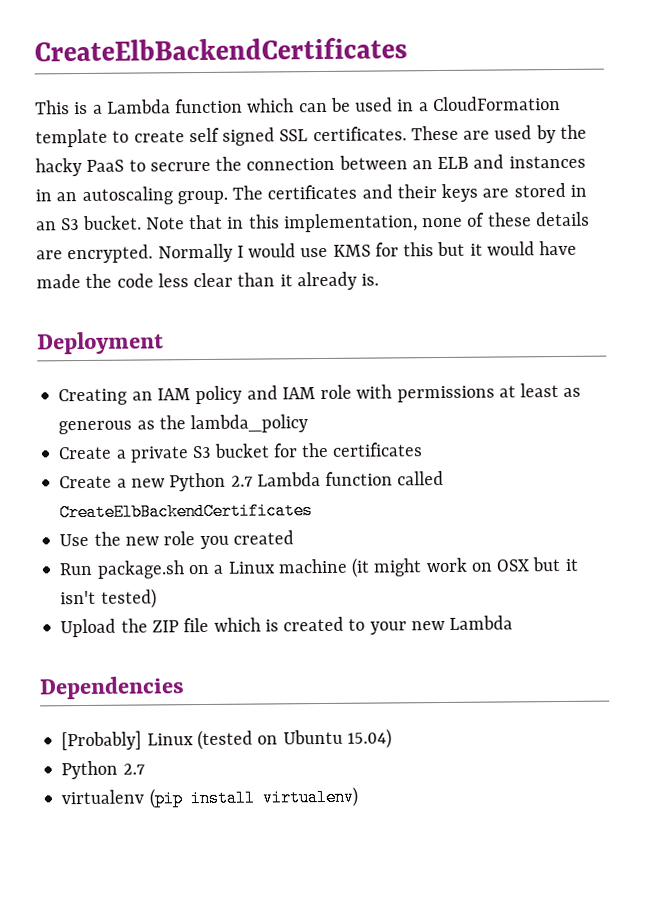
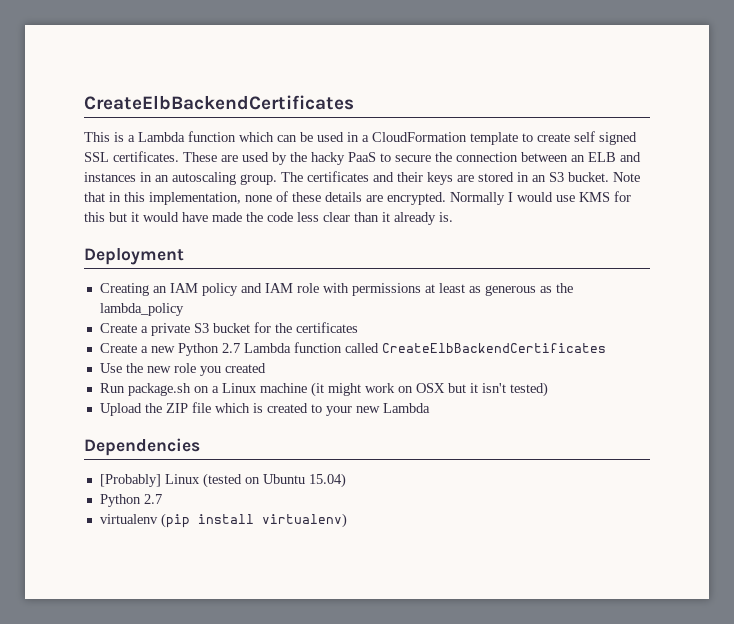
[149,161,211,172] secrure -> [395,155,431,162] secure

